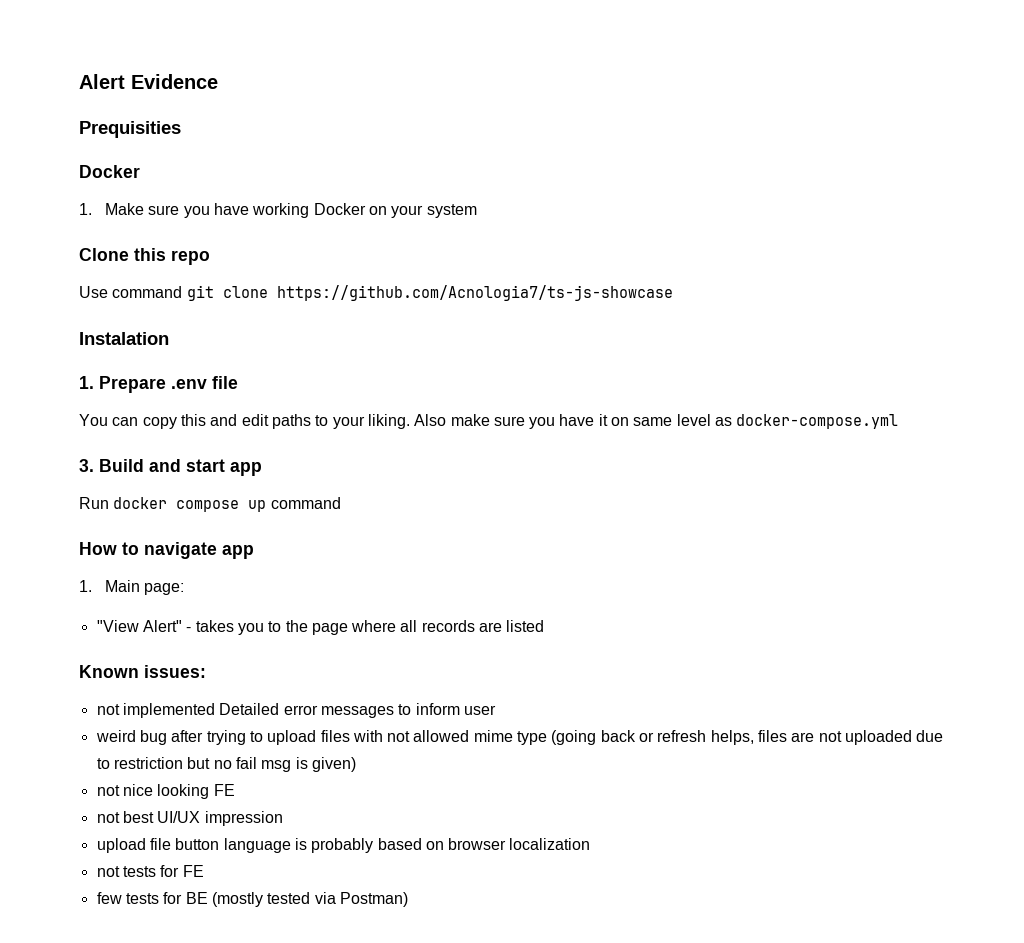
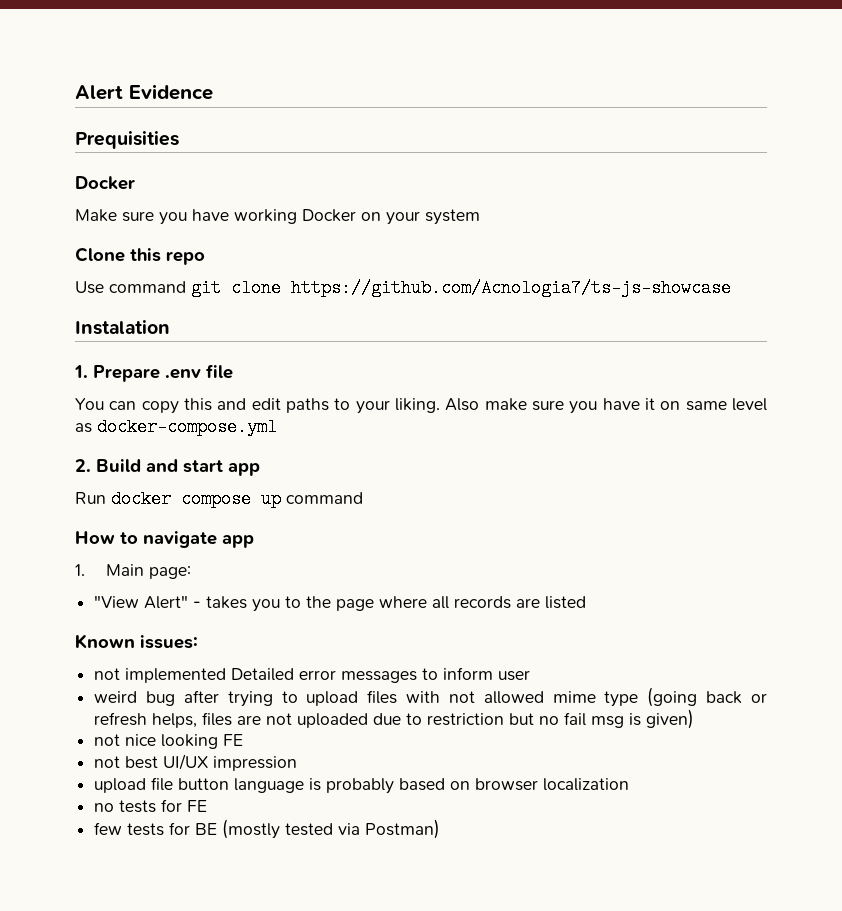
[79,203,92,215] 1. -> (135, 183) none
[79,459,94,472] 3. -> [75,459,91,472] 2.
[96,866,120,877] not -> [94,803,115,812] no

